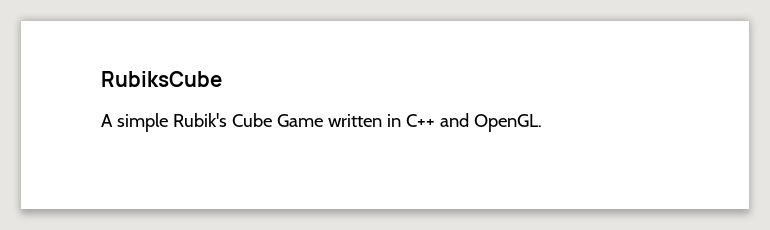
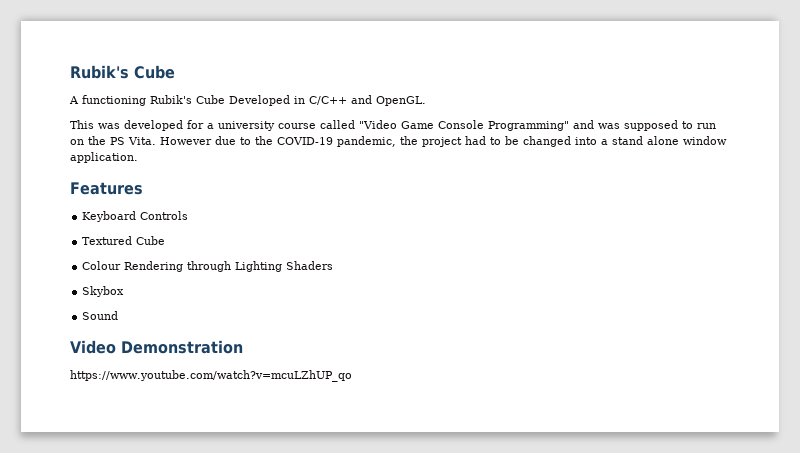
[101,71,222,87] RubiksCube -> [70,65,175,79] Rubik's Cube
[116,113,542,132] simple Rubik's Cube Game written in C++ and OpenGL. -> [82,95,426,106] [70,120,716,131] [70,136,727,147] [70,152,138,163] [70,182,143,195] [82,211,189,222] [82,236,166,245] [82,261,334,272] [82,286,125,297] [82,311,119,320] [70,340,243,354] [70,370,352,382] functioning Rubik's Cube Developed in C/C++ and OpenGL. // This was developed for a university course called "Video Game Console Programming" and was supposed to run on the PS Vita. However due to the COVID-19 pandemic, the project had to be changed into a stand alone window application. // Features // Keyboard Controls // Textured Cube // Colour Rendering through Lighting Shaders // Skybox // Sound // Video Demonstration // https://www.youtube.com/watch?v=mcuLZhUP_qo

